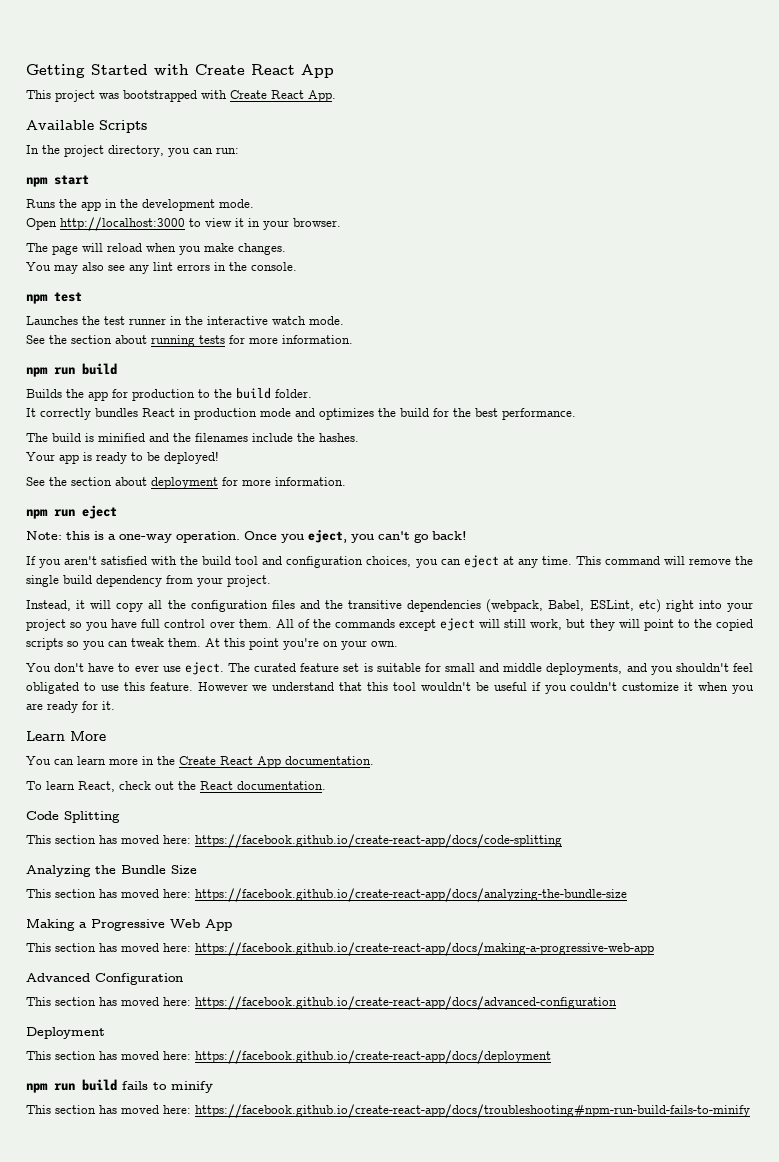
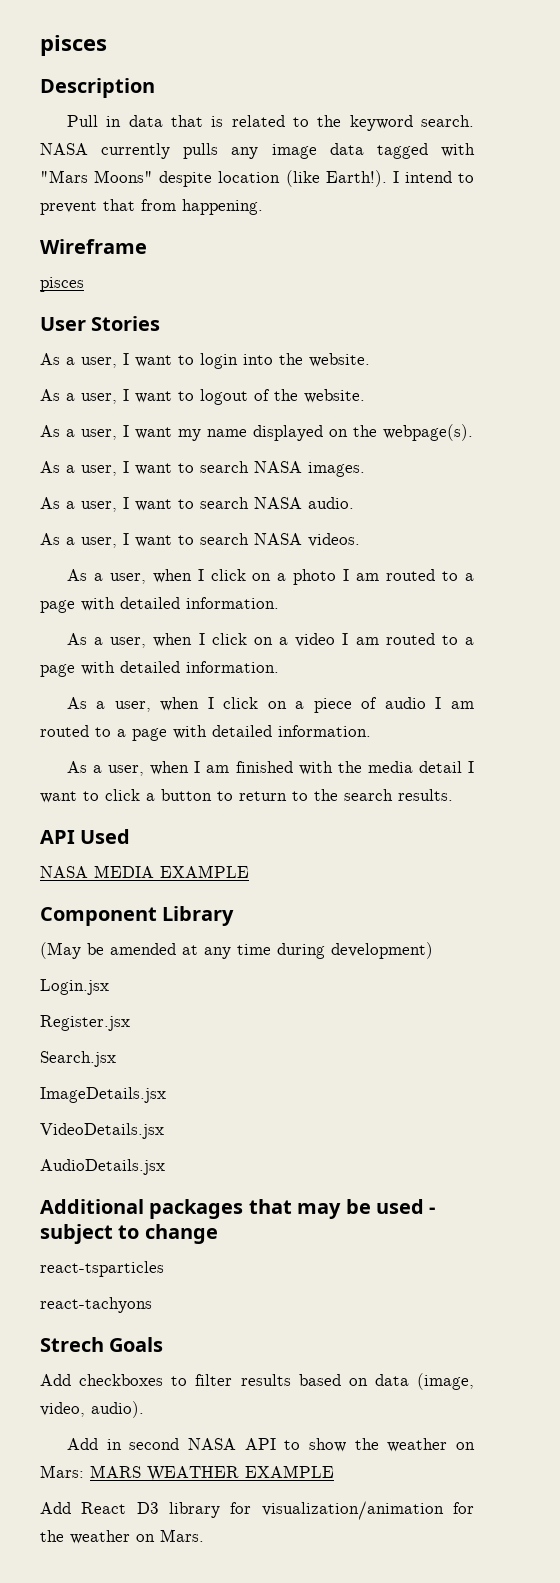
[26,64,334,78] [26,90,336,102] [26,120,147,133] [26,145,239,157] [26,175,89,187] [26,199,254,211] [26,217,341,231] [26,243,286,255] [26,262,297,274] [26,292,82,304] [26,316,344,325] [26,335,353,347] [26,363,117,377] [26,388,312,401] [26,408,576,420] [26,433,359,442] [26,451,219,464] [26,477,346,489] [26,505,117,519] [26,530,467,543] [26,555,753,568] [26,575,271,587] [26,599,753,613] [26,618,753,631] [26,638,398,650] [26,662,753,675] [26,682,754,694] [26,701,115,713] [26,731,106,741] [26,756,374,768] [26,781,326,792] [26,811,120,823] [26,834,562,848] [26,865,197,877] [26,888,627,902] [26,918,232,931] [26,942,654,956] [26,973,183,985] [26,996,617,1010] [26,1027,105,1039] [26,1050,551,1064] [26,1079,213,1093] [26,1104,750,1118] Getting Started with Create React App // This project was bootstrapped with Create React App. // Available Scripts // In the project directory, you can run: // npm start // Runs the app in the development mode. // Open http://localhost:3000 to view it in your browser. // The page will reload when you make changes. // You may also see any lint errors in the console. // npm test // Launches the test runner in the interactive watch mode. // See the section about running tests for more information. // npm run build // Builds the app for production to the build folder. // It correctly bundles React in production mode and optimizes the build for the best performance. // The build is minified and the filenames include the hashes. // Your app is ready to be deployed! // See the section about deployment for more information. // npm run eject // Note: this is a one-way operation. Once you eject, you can't go back! // If you aren't satisfied with the build tool and configuration choices, you can eject at any time. This command will remove the single build dependency from your project. // Instead, it will copy all the configuration files and the transitive dependencies (webpack, Babel, ESLint, etc) right into your project so you have full control over them. All of the commands except eject will still work, but they will point to the copied scripts so you can tweak them. At this point you're on your own. // You don't have to ever use eject. The curated feature set is suitable for small and middle deployments, and you shouldn't feel obligated to use this feature. However we understand that this tool wouldn't be useful if you couldn't customize it when you are ready for it. // Learn More // You can learn more in the Create React App documentation. // To learn React, check out the React documentation. // Code Splitting // This section has moved here: https://facebook.github.io/create-react-app/docs/code-splitting // Analyzing the Bundle Size // This section has moved here: https://facebook.github.io/create-react-app/docs/analyzing-the-bundle-size // Making a Progressive Web App // This section has moved here: https://facebook.github.io/create-react-app/docs/making-a-progressive-web-app // Advanced Configuration // This section has moved here: https://facebook.github.io/create-react-app/docs/advanced-configuration // Deployment // This section has moved here: https://facebook.github.io/create-react-app/docs/deployment // npm run build fails to minify // This section has moved here: https://facebook.github.io/create-react-app/docs/troubleshooting#npm-run-build-fails-to-minify -> [40,35,107,56] [40,78,155,98] [66,115,475,131] [40,143,476,159] [40,170,474,187] [40,199,263,215] [40,239,147,254] [40,277,84,292] [40,316,161,331] [40,353,370,369] [40,389,365,405] [40,424,473,441] [40,461,365,477] [40,497,354,512] [40,533,360,548] [66,569,475,585] [40,597,279,613] [66,633,474,648] [40,661,279,677] [66,697,475,713] [40,725,371,741] [66,761,475,776] [40,789,453,803] [40,829,131,844] [40,865,249,878] [40,906,235,926] [40,942,433,959] [40,979,109,995] [40,1015,130,1031] [40,1051,116,1067] [40,1087,166,1103] [40,1123,164,1139] [40,1159,165,1175] [40,1199,436,1219] [40,1224,218,1244] [40,1261,164,1277] [40,1297,152,1313] [40,1337,164,1352] [40,1373,474,1390] [40,1401,144,1418] [66,1438,475,1452] [40,1465,334,1481] [40,1501,474,1520] [40,1529,204,1544] pisces // Description // Pull in data that is related to the keyword search. NASA currently pulls any image data tagged with "Mars Moons" despite location (like Earth!). I intend to prevent that from happening. // Wireframe // pisces // User Stories // As a user, I want to login into the website. // As a user, I want to logout of the website. // As a user, I want my name displayed on the webpage(s). // As a user, I want to search NASA images. // As a user, I want to search NASA audio. // As a user, I want to search NASA videos. // As a user, when I click on a photo I am routed to a page with detailed information. // As a user, when I click on a video I am routed to a page with detailed information. // As a user, when I click on a piece of audio I am routed to a page with detailed information. // As a user, when I am finished with the media detail I want to click a button to return to the search results. // API Used // NASA MEDIA EXAMPLE // Component Library // (May be amended at any time during development) // Login.jsx // Register.jsx // Search.jsx // ImageDetails.jsx // VideoDetails.jsx // AudioDetails.jsx // Additional packages that may be used - subject to change // react-tsparticles // react-tachyons // Strech Goals // Add checkboxes to filter results based on data (image, video, audio). // Add in second NASA API to show the weather on Mars: MARS WEATHER EXAMPLE // Add React D3 library for visualization/animation for the weather on Mars.

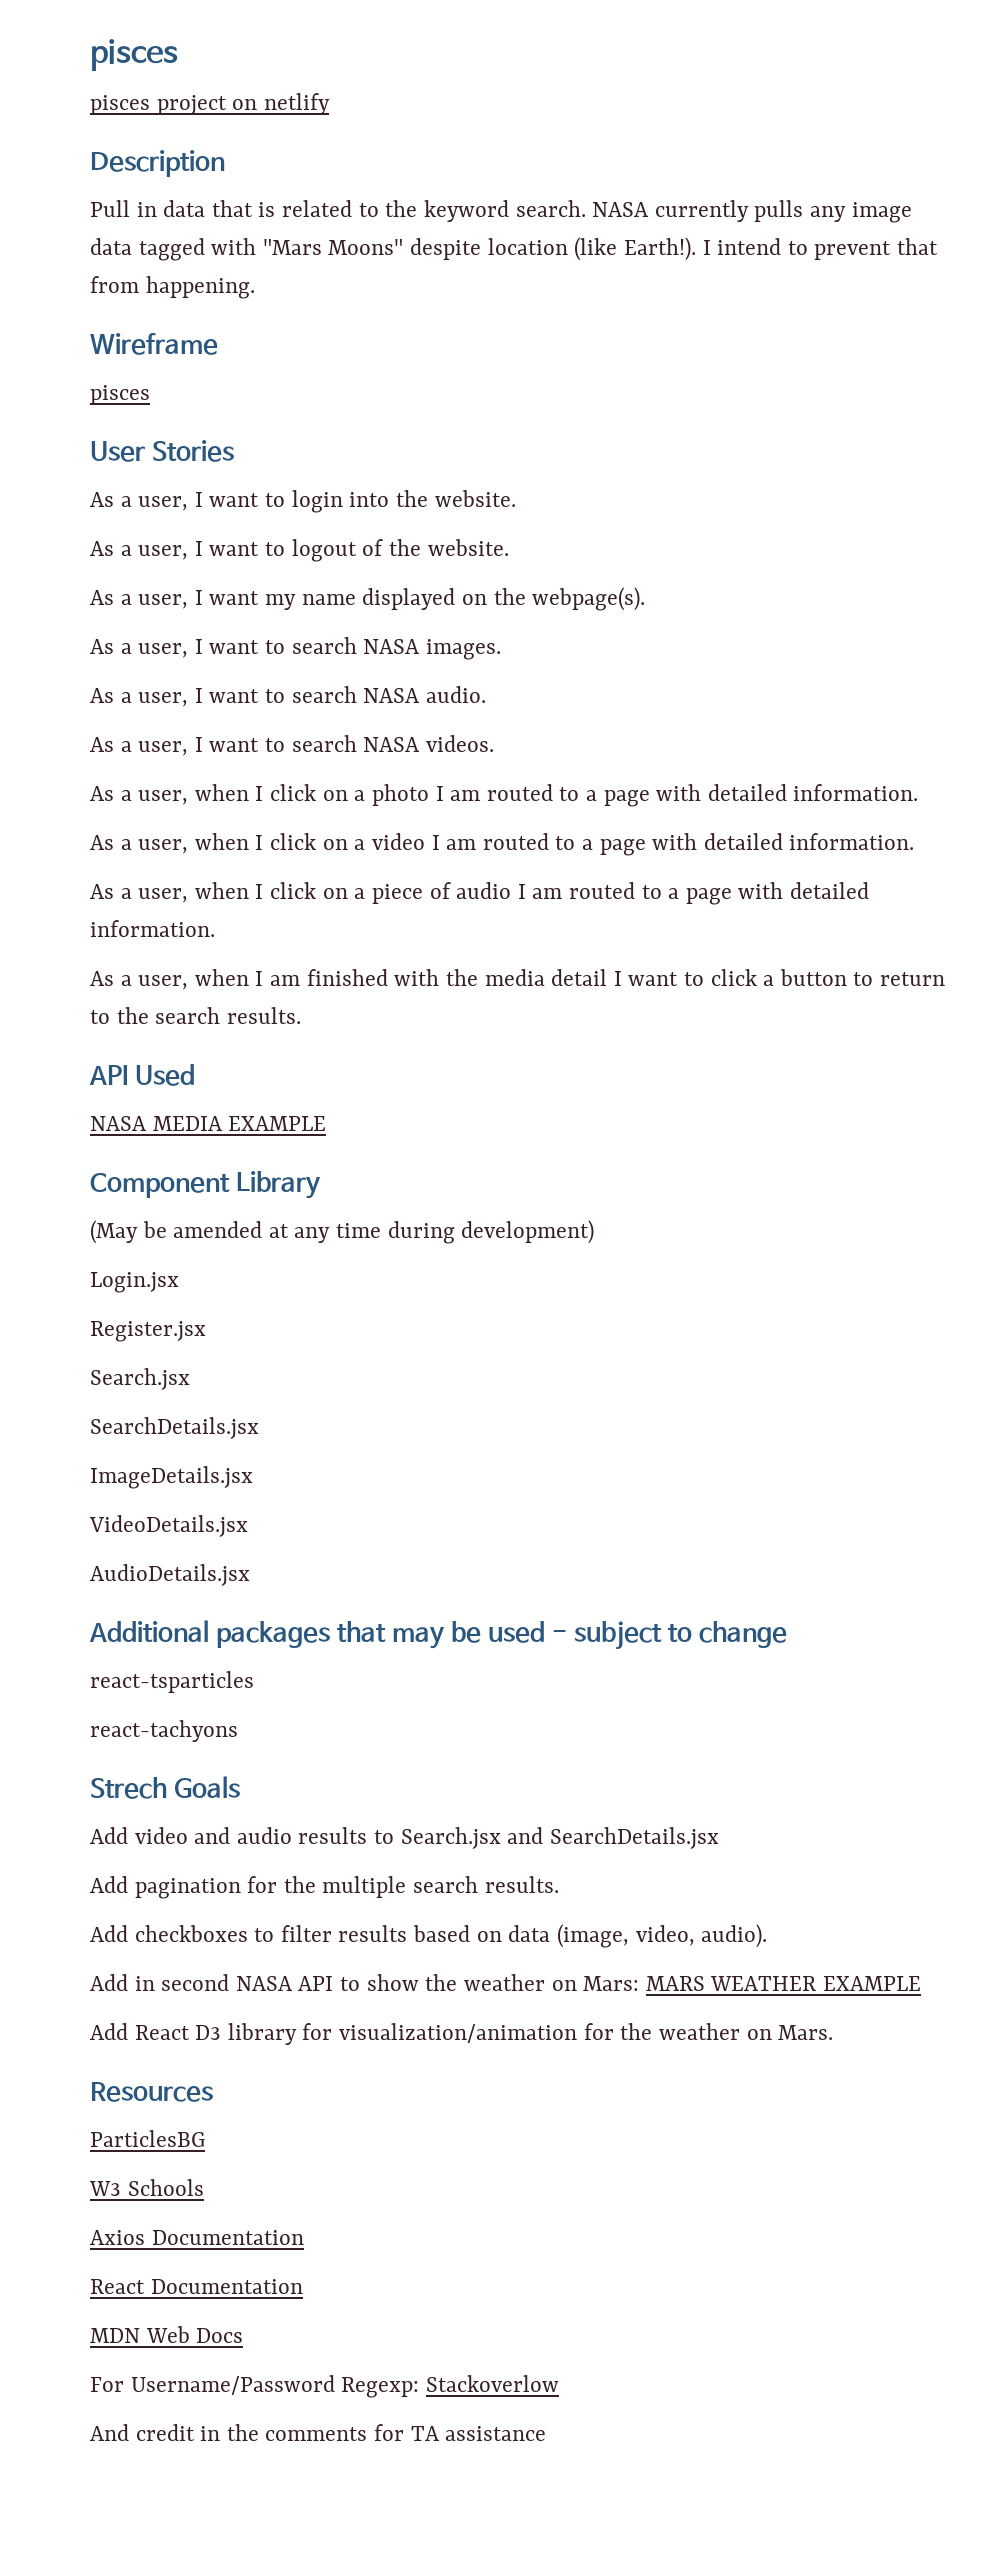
[40,35,107,56] pisces -> [90,39,178,71] [90,93,330,115] pisces // pisces project on netlify
(116, 1059) none -> [90,1417,259,1439] // SearchDetails.jsx
(164, 1344) none -> [90,1827,719,1849] [90,1876,559,1899] // Add video and audio results to Search.jsx and SearchDetails.jsx // Add pagination for the multiple search results.
(204, 1535) none -> [90,2082,213,2102] [90,2130,205,2147] [89,2179,204,2196] [90,2230,304,2245] [90,2279,303,2294] [90,2326,244,2343] [90,2375,559,2398] [90,2424,547,2441] // Resources // ParticlesBG // W3 Schools // Axios Documentation // React Documentation // MDN Web Docs // For Username/Password Regexp: Stackoverlow // And credit in the comments for TA assistance

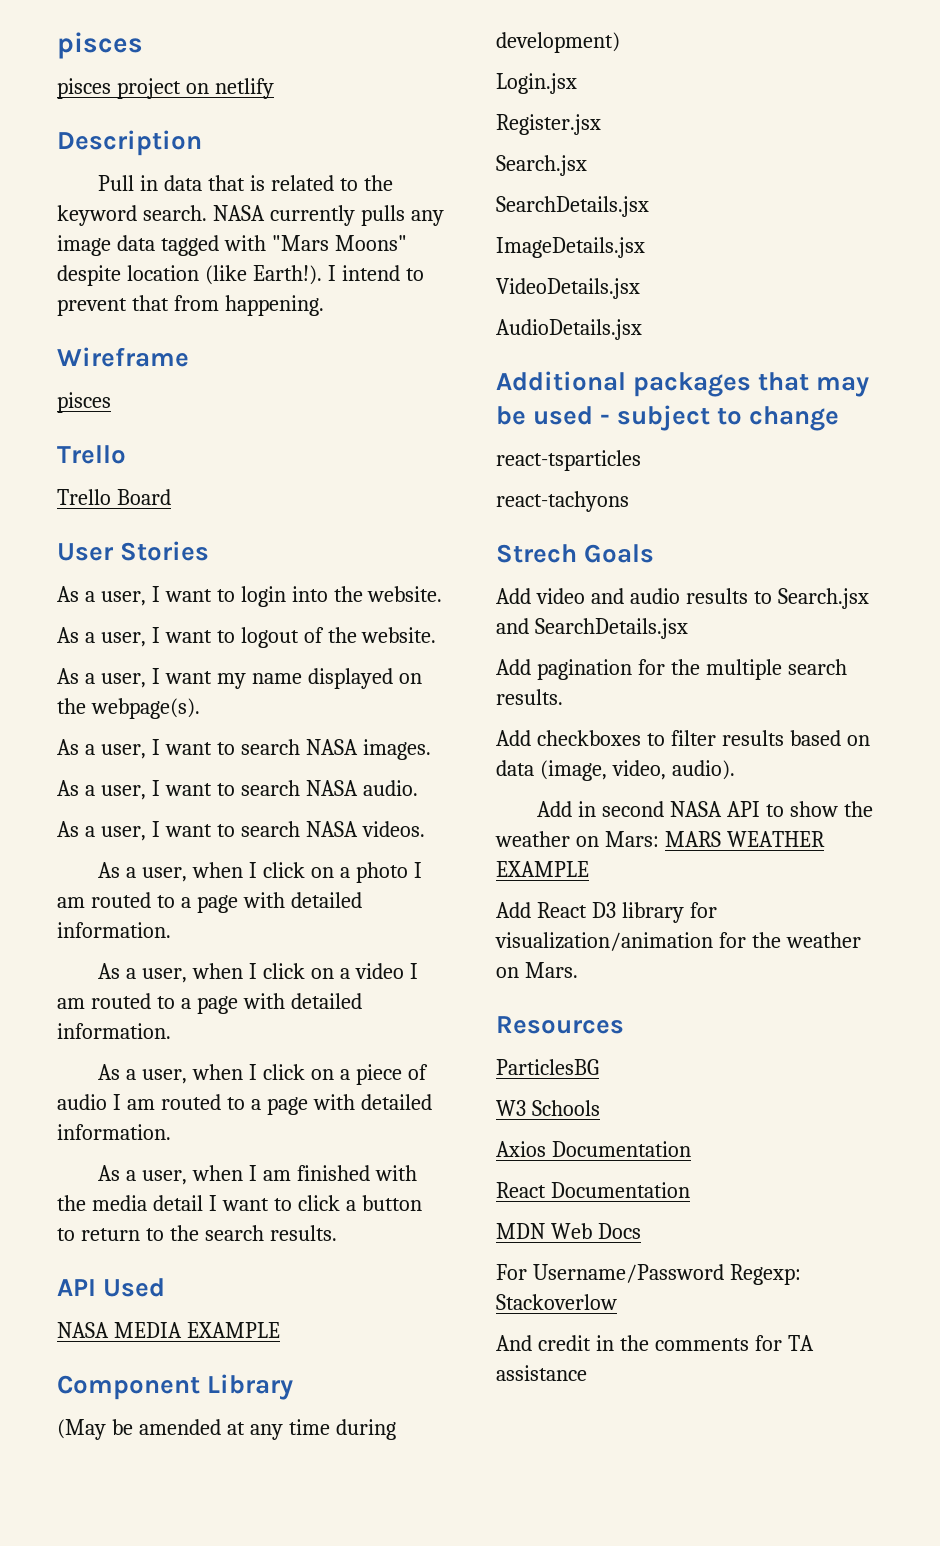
(150, 395) none -> [57,445,126,464] [57,489,171,505] // Trello // Trello Board

